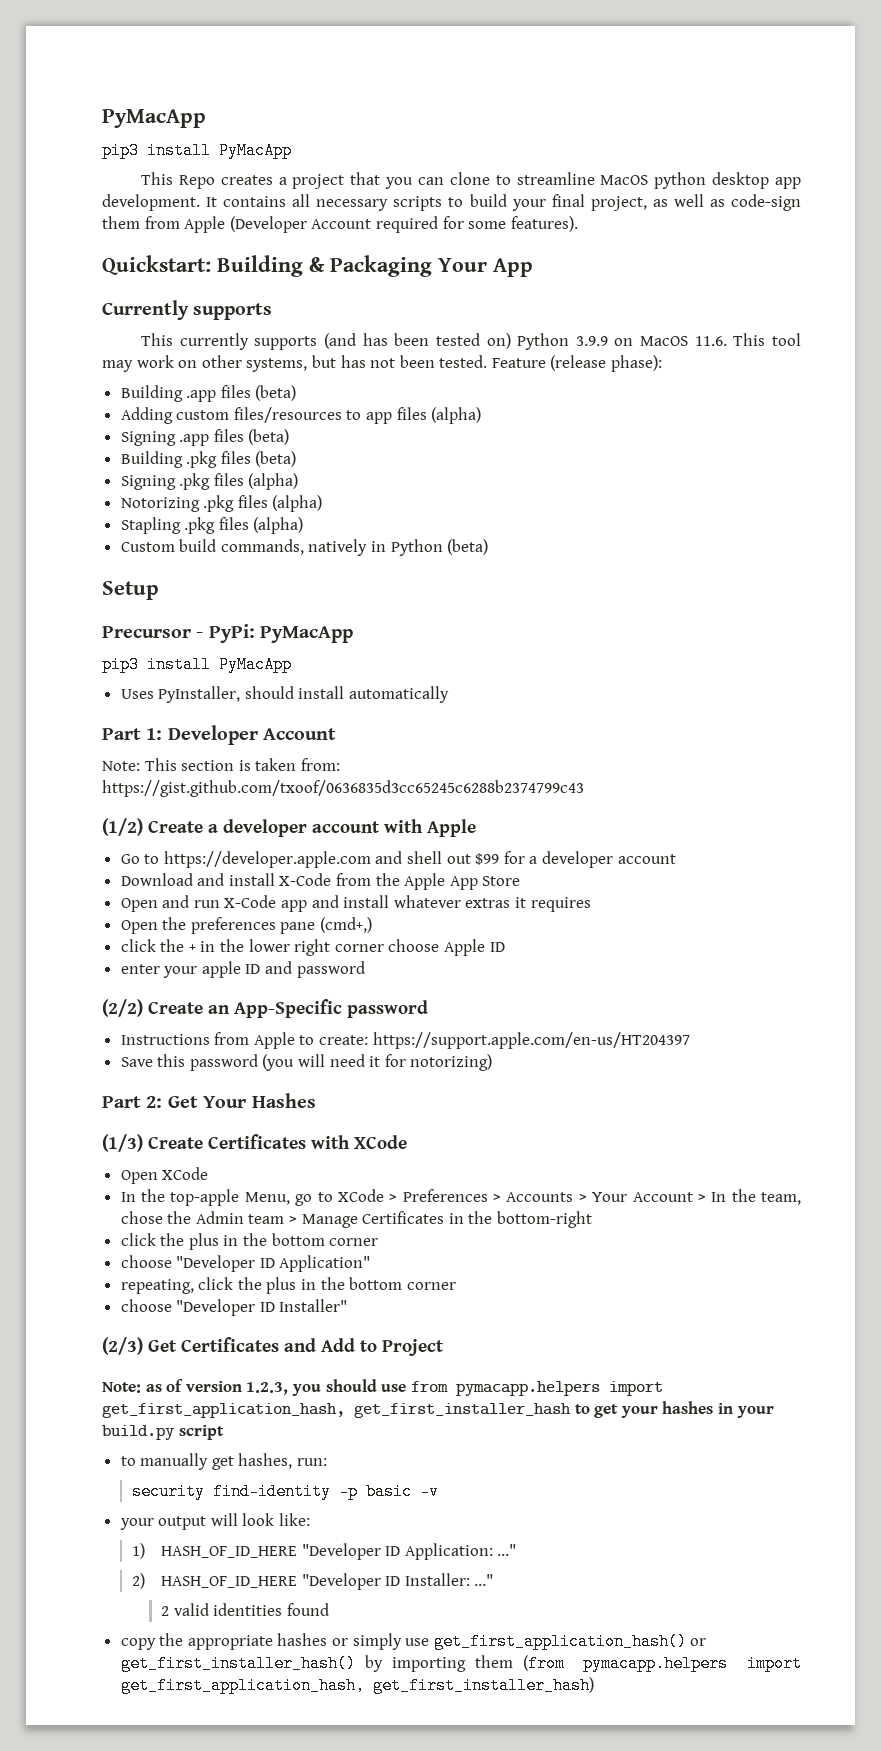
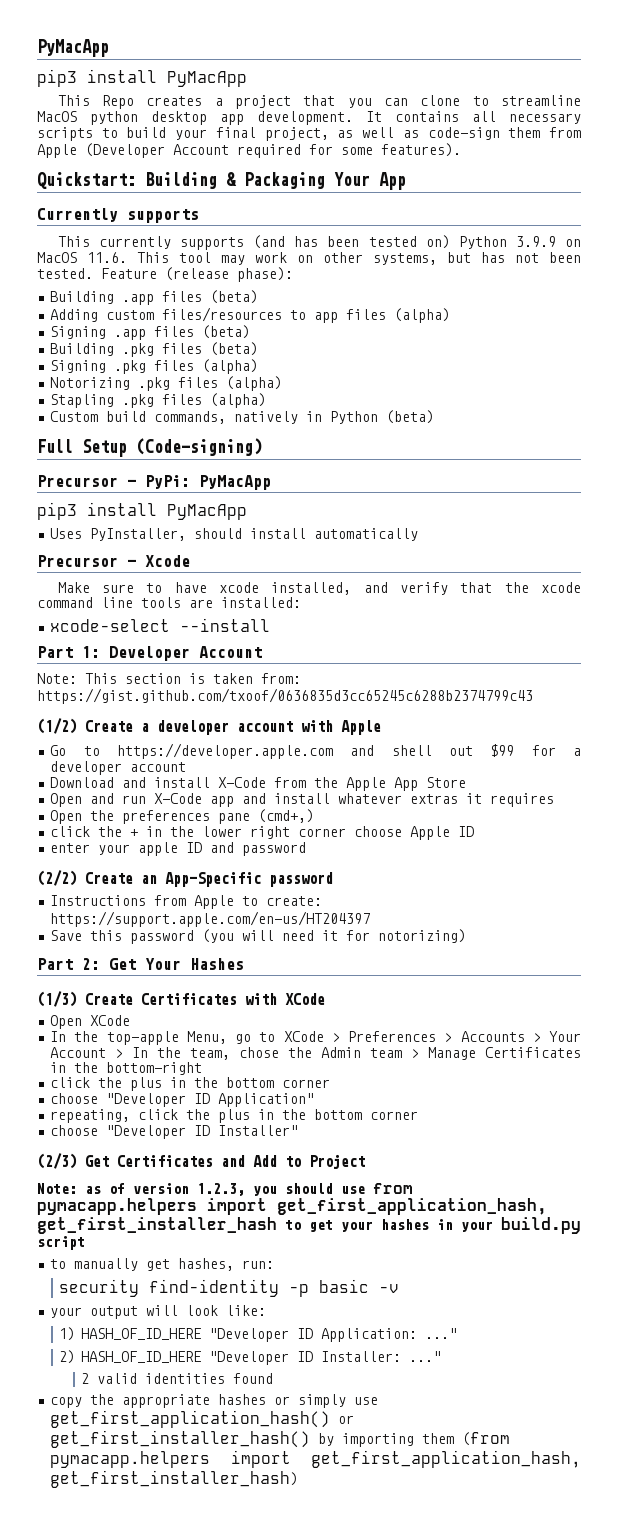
(489, 547) none -> [37,439,73,453] Full
(159, 590) none -> [136,438,262,456] (Code-signing)
(450, 694) none -> [37,555,190,567] [57,582,581,595] [37,597,301,608] [50,618,271,632] // Precursor - Xcode // Make sure to have xcode installed, and verify that the xcode command line tools are installed: // xcode-select --install

